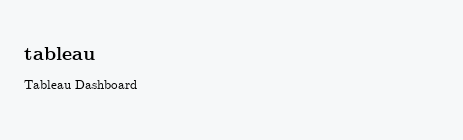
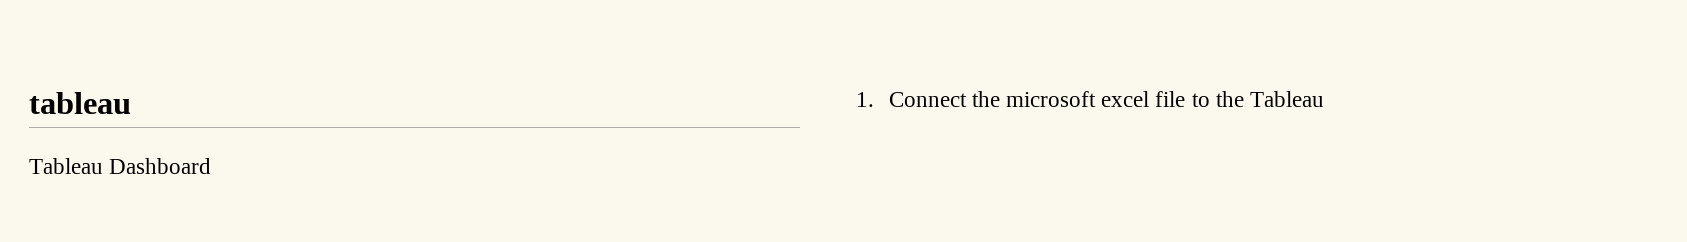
(137, 84) none -> [856,91,1324,107] // 1. Connect the microsoft excel file to the Tableau

